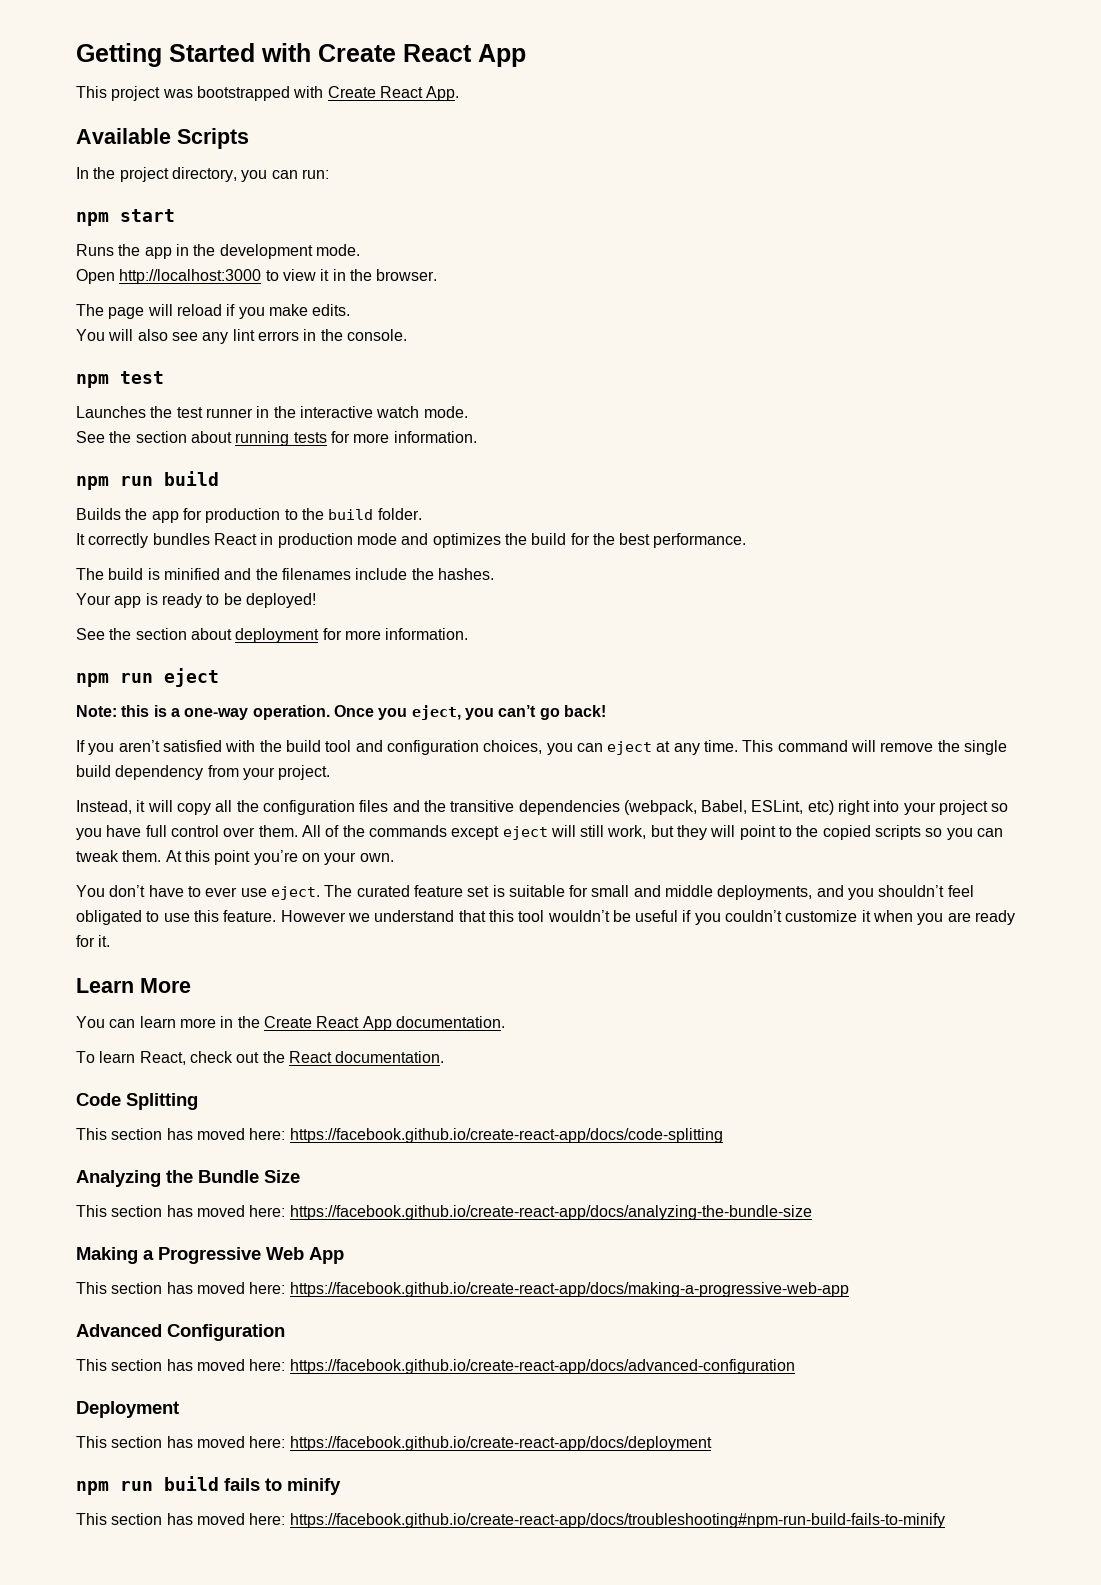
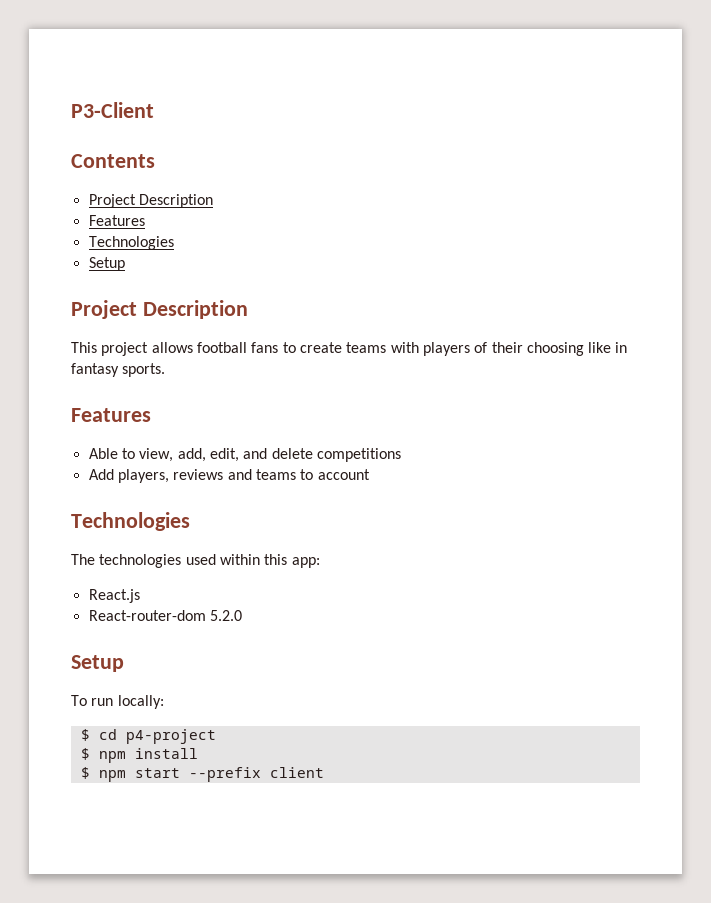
[76,43,526,67] [76,86,460,101] [76,128,249,149] [76,167,329,182] [76,209,175,226] [76,244,360,259] [76,269,438,284] [76,304,351,319] [76,329,407,344] [76,371,164,388] [76,406,468,418] [76,431,477,446] [76,471,219,490] [76,508,422,523] [76,533,747,548] [76,568,494,580] [76,593,316,608] [76,628,469,643] [76,668,219,687] [76,705,606,720] [76,740,1008,755] [76,765,331,780] [76,800,1009,815] [76,825,1004,840] [76,850,394,865] [76,885,974,900] [76,910,1016,925] [76,935,111,947] [76,978,191,993] [76,1016,505,1031] [76,1051,445,1065] [76,1093,198,1110] [76,1128,723,1143] [76,1170,300,1187] [76,1205,812,1220] [76,1247,344,1264] [76,1282,849,1297] [76,1324,285,1341] [76,1359,795,1374] [76,1401,179,1418] [76,1436,712,1451] [76,1476,341,1495] [76,1513,945,1528] Getting Started with Create React App // This project was bootstrapped with Create React App. // Available Scripts // In the project directory, you can run: // npm start // Runs the app in the development mode. // Open http://localhost:3000 to view it in the browser. // The page will reload if you make edits. // You will also see any lint errors in the console. // npm test // Launches the test runner in the interactive watch mode. // See the section about running tests for more information. // npm run build // Builds the app for production to the build folder. // It correctly bundles React in production mode and optimizes the build for the best performance. // The build is minified and the filenames include the hashes. // Your app is ready to be deployed! // See the section about deployment for more information. // npm run eject // Note: this is a one-way operation. Once you eject, you can’t go back! // If you aren’t satisfied with the build tool and configuration choices, you can eject at any time. This command will remove the single build dependency from your project. // Instead, it will copy all the configuration files and the transitive dependencies (webpack, Babel, ESLint, etc) right into your project so you have full control over them. All of the commands except eject will still work, but they will point to the copied scripts so you can tweak them. At this point you’re on your own. // You don’t have to ever use eject. The curated feature set is suitable for small and middle deployments, and you shouldn’t feel obligated to use this feature. However we understand that this tool wouldn’t be useful if you couldn’t customize it when you are ready for it. // Learn More // You can learn more in the Create React App documentation. // To learn React, check out the React documentation. // Code Splitting // This section has moved here: https://facebook.github.io/create-react-app/docs/code-splitting // Analyzing the Bundle Size // This section has moved here: https://facebook.github.io/create-react-app/docs/analyzing-the-bundle-size // Making a Progressive Web App // This section has moved here: https://facebook.github.io/create-react-app/docs/making-a-progressive-web-app // Advanced Configuration // This section has moved here: https://facebook.github.io/create-react-app/docs/advanced-configuration // Deployment // This section has moved here: https://facebook.github.io/create-react-app/docs/deployment // npm run build fails to minify // This section has moved here: https://facebook.github.io/create-react-app/docs/troubleshooting#npm-run-build-fails-to-minify -> [71,102,154,118] [71,154,155,168] [88,194,213,208] [88,215,145,226] [88,236,174,250] [88,257,125,271] [71,300,248,319] [71,342,628,356] [71,363,166,377] [71,408,151,422] [88,448,401,462] [88,469,370,483] [71,512,190,531] [71,554,320,568] [88,589,140,603] [88,610,242,621] [71,655,124,672] [71,695,164,709] [80,729,216,744] [80,748,198,763] [80,767,324,782] P3-Client // Contents // Project Description // Features // Technologies // Setup // Project Description // This project allows football fans to create teams with players of their choosing like in fantasy sports. // Features // Able to view, add, edit, and delete competitions // Add players, reviews and teams to account // Technologies // The technologies used within this app: // React.js // React-router-dom 5.2.0 // Setup // To run locally: // $ cd p4-project // $ npm install // $ npm start --prefix client

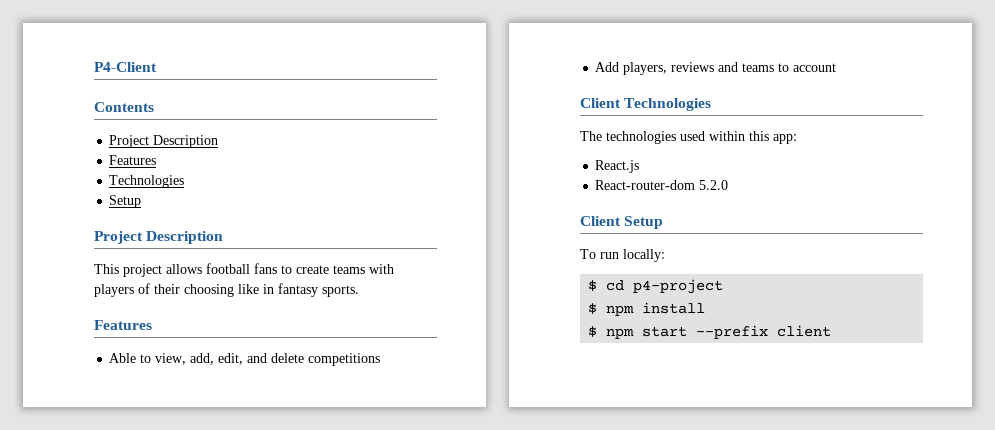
[71,102,154,118] P3-Client -> [94,62,157,72] P4-Client
(370, 474) none -> [580,98,621,108] Client
(242, 615) none -> [580,216,621,226] Client

